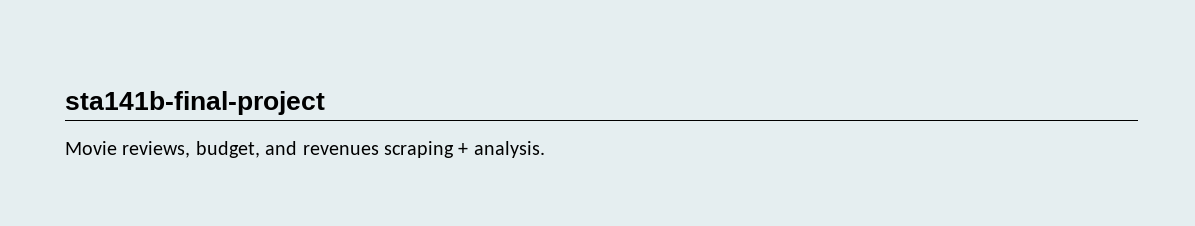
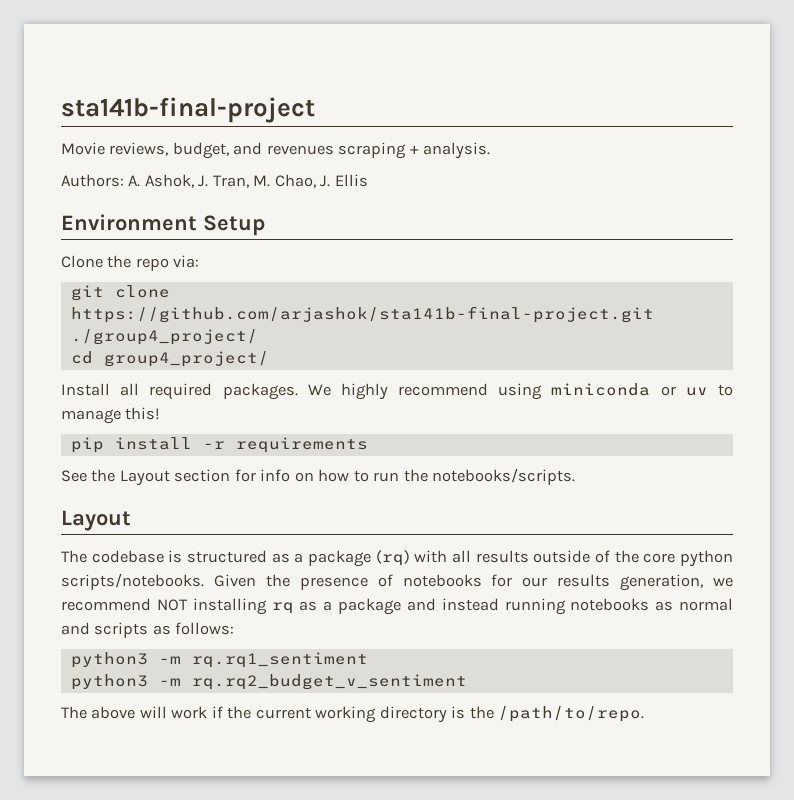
(545, 149) none -> [61,174,368,188] [61,214,265,236] [61,255,200,271] [70,285,170,301] [70,306,654,323] [70,329,258,345] [70,351,269,367] [61,383,733,400] [61,407,161,424] [70,437,368,453] [61,468,576,486] [61,510,131,531] [61,550,733,567] [61,573,733,591] [61,598,733,615] [61,622,235,638] [70,652,368,668] [70,674,467,690] [61,706,645,723] // Authors: A. Ashok, J. Tran, M. Chao, J. Ellis // Environment Setup // Clone the repo via: // git clone https://github.com/arjashok/sta141b-final-project.git ./group4_project/ // cd group4_project/ // Install all required packages. We highly recommend using miniconda or uv to manage this! // pip install -r requirements // See the Layout section for info on how to run the notebooks/scripts. // Layout // The codebase is structured as a package (rq) with all results outside of the core python scripts/notebooks. Given the presence of notebooks for our results generation, we recommend NOT installing rq as a package and instead running notebooks as normal and scripts as follows: // python3 -m rq.rq1_sentiment // python3 -m rq.rq2_budget_v_sentiment // The above will work if the current working directory is the /path/to/repo.

